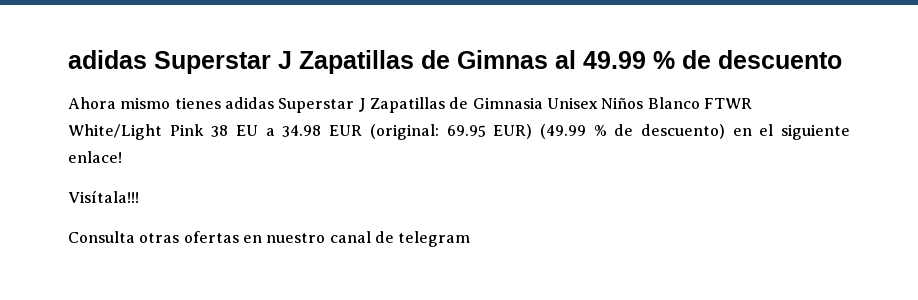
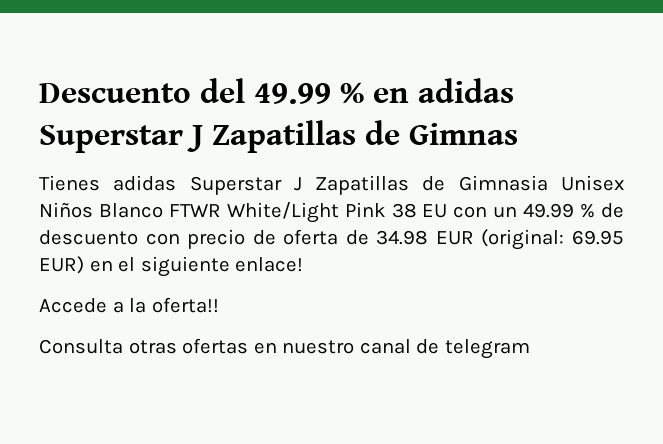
(68, 59) none -> [39,78,409,104] Descuento del 49.99 % en
[555,50,842,69] [68,97,221,109] al 49.99 % de descuento // Ahora mismo tienes -> [39,175,100,191] // Tienes
[265,128,275,136] a -> [453,203,625,218] [39,229,369,249] con un 49.99 % de descuento con precio de oferta de
[539,124,725,139] (49.99 % de descuento) -> (84, 265) none
[68,190,139,203] Visítala!!! -> [39,297,219,313] Accede a la oferta!!

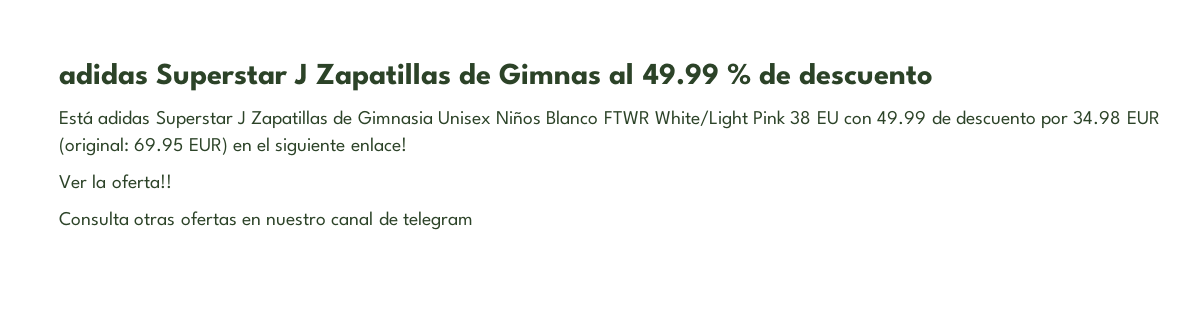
[39,78,409,104] Descuento del 49.99 % en -> (59, 74) none
[39,175,100,191] // Tienes -> [609,63,934,85] [59,111,93,125] al 49.99 % de descuento // Está
[493,203,625,218] [39,229,369,249] un 49.99 % de descuento con precio de oferta de -> [877,110,1069,129] 49.99 de descuento por
[39,298,124,313] Accede a -> [59,175,87,189] Ver

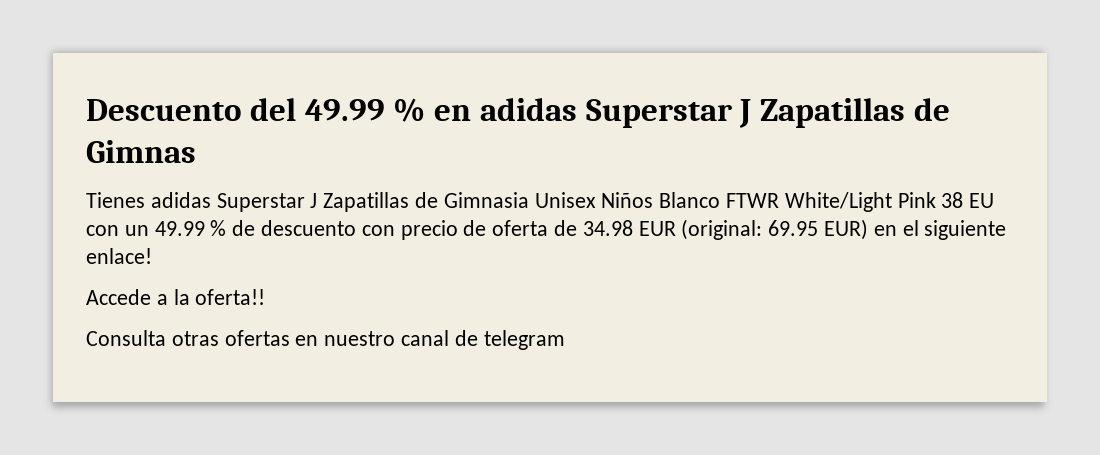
(59, 74) none -> [86,98,472,122] Descuento del 49.99 % en
[609,63,934,85] [59,111,93,125] al 49.99 % de descuento // Está -> [86,192,145,208] // Tienes
[877,110,1069,129] 49.99 de descuento por -> [124,220,578,240] un 49.99 % de descuento con precio de oferta de
[59,175,87,189] Ver -> [86,289,168,305] Accede a

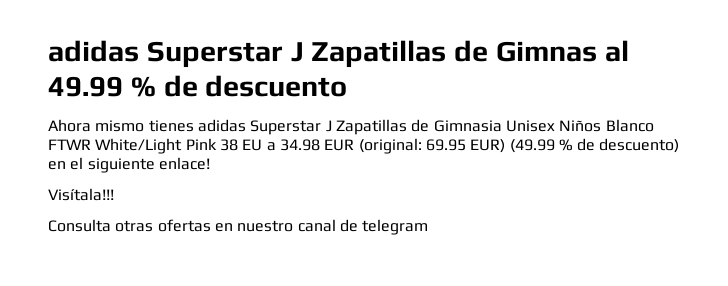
[86,98,472,122] Descuento del 49.99 % en -> (48, 51) none
[86,192,145,208] // Tienes -> [604,40,629,62] [48,75,348,97] [48,119,194,132] al 49.99 % de descuento // Ahora mismo tienes
[86,220,578,240] con un 49.99 % de descuento con precio de oferta de -> [266,142,276,151] a
(869, 229) none -> [509,138,680,153] (49.99 % de descuento)
[86,289,266,305] Accede a la oferta!! -> [48,188,114,201] Visítala!!!

